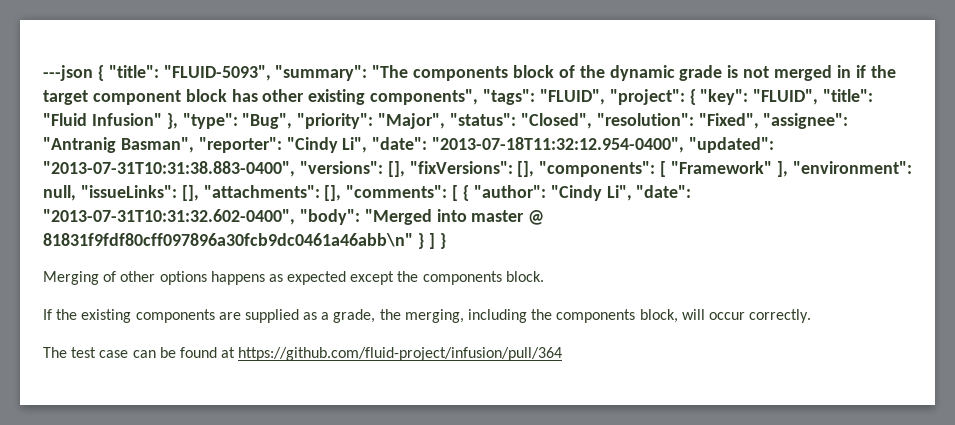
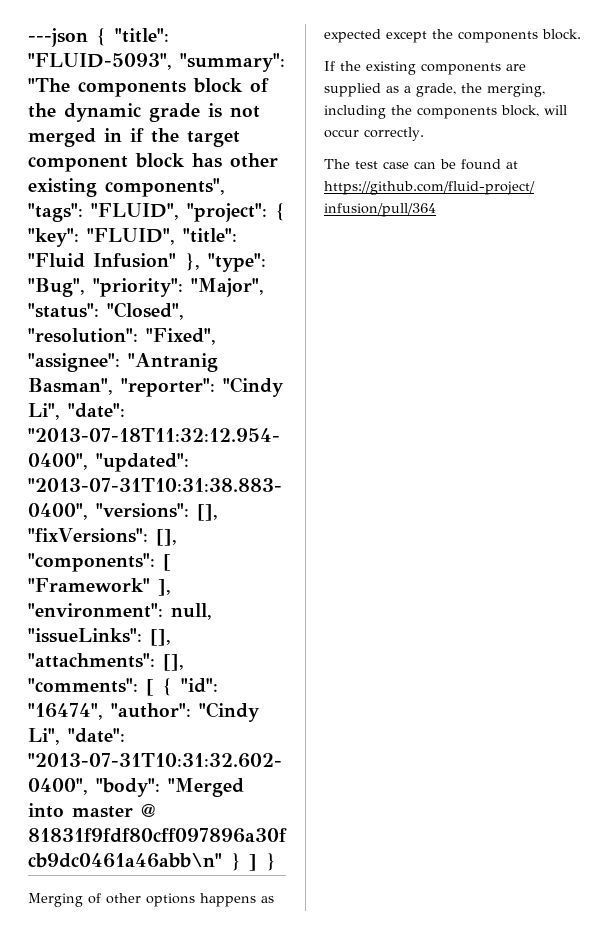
(470, 193) none -> [181,678,218,693] [28,703,103,720] "id": "16474",

